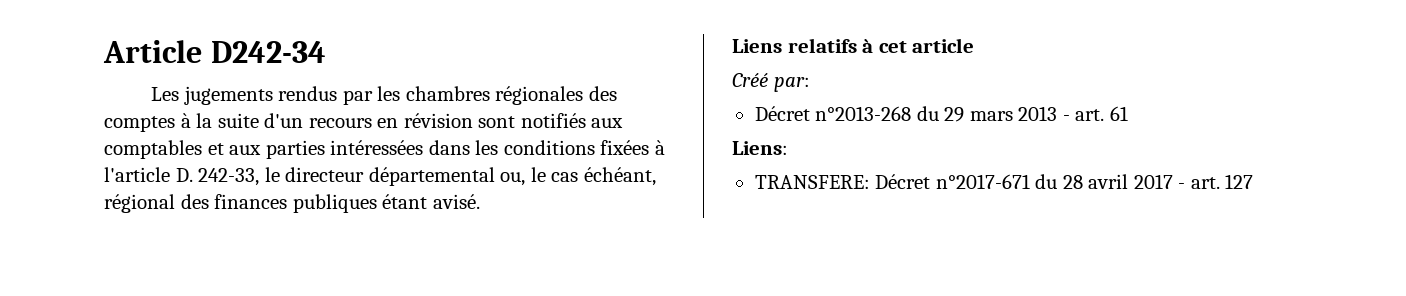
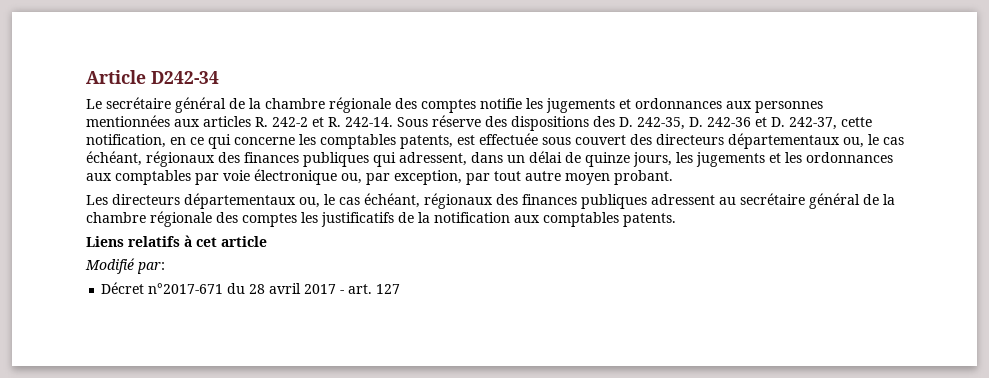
[151,86,617,105] [104,113,624,132] [104,140,665,159] [104,167,656,186] [104,194,480,213] Les jugements rendus par les chambres régionales des comptes à la suite d'un recours en révision sont notifiés aux comptables et aux parties intéressées dans les conditions fixées à l'article D. 242-33, le directeur départemental ou, le cas échéant, régional des finances publiques étant avisé. -> [86,97,823,113] [86,115,872,131] [86,133,904,149] [86,151,893,167] [86,169,673,185] [86,193,895,209] [86,211,676,227] Le secrétaire général de la chambre régionale des comptes notifie les jugements et ordonnances aux personnes mentionnées aux articles R. 242-2 et R. 242-14. Sous réserve des dispositions des D. 242-35, D. 242-36 et D. 242-37, cette notification, en ce qui concerne les comptables patents, est effectuée sous couvert des directeurs départementaux ou, le cas échéant, régionaux des finances publiques qui adressent, dans un délai de quinze jours, les jugements et les ordonnances aux comptables par voie électronique ou, par exception, par tout autre moyen probant. // Les directeurs départementaux ou, le cas échéant, régionaux des finances publiques adressent au secrétaire général de la chambre régionale des comptes les justificatifs de la notification aux comptables patents.
[732,73,768,87] Créé -> [85,258,135,274] Modifié
[815,106,1128,122] [732,141,788,155] [754,174,931,189] n°2013-268 du 29 mars 2013 - art. 61 // Liens: // TRANSFERE: Décret -> (145, 288) none

